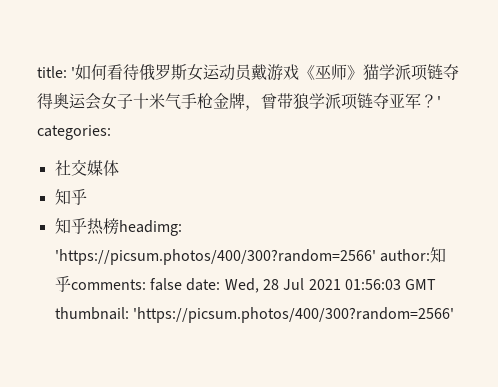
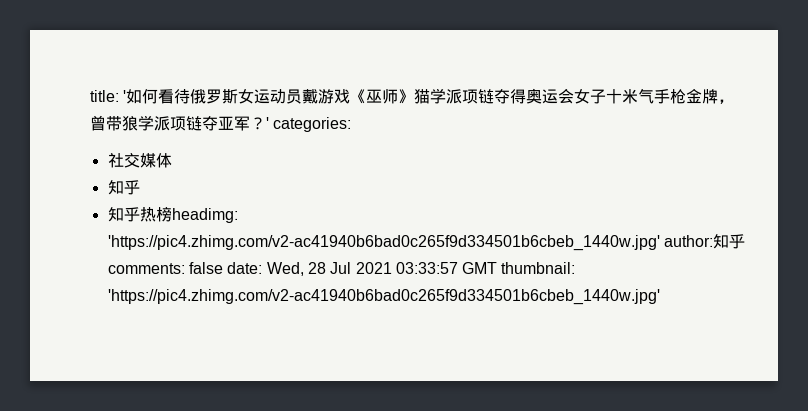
[54,249,376,265] 'https://picsum.photos/400/300?random=2566' -> [107,235,660,251] 'https://pic4.zhimg.com/v2-ac41940b6bad0c265f9d334501b6cbeb_1440w.jpg'
[344,279,401,290] 01:56:03 -> [395,262,458,274] 03:33:57
[132,307,454,323] 'https://picsum.photos/400/300?random=2566' -> [107,289,660,305] 'https://pic4.zhimg.com/v2-ac41940b6bad0c265f9d334501b6cbeb_1440w.jpg'

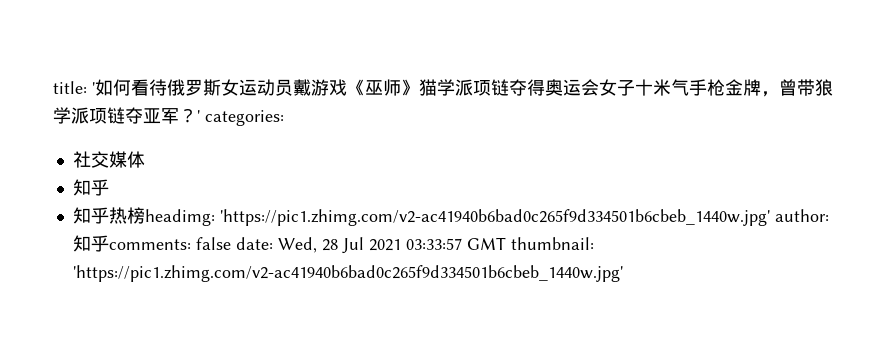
[107,235,660,251] 'https://pic4.zhimg.com/v2-ac41940b6bad0c265f9d334501b6cbeb_1440w.jpg' -> [219,209,770,226] 'https://pic1.zhimg.com/v2-ac41940b6bad0c265f9d334501b6cbeb_1440w.jpg'
[107,289,660,305] 'https://pic4.zhimg.com/v2-ac41940b6bad0c265f9d334501b6cbeb_1440w.jpg' -> [72,265,623,282] 'https://pic1.zhimg.com/v2-ac41940b6bad0c265f9d334501b6cbeb_1440w.jpg'

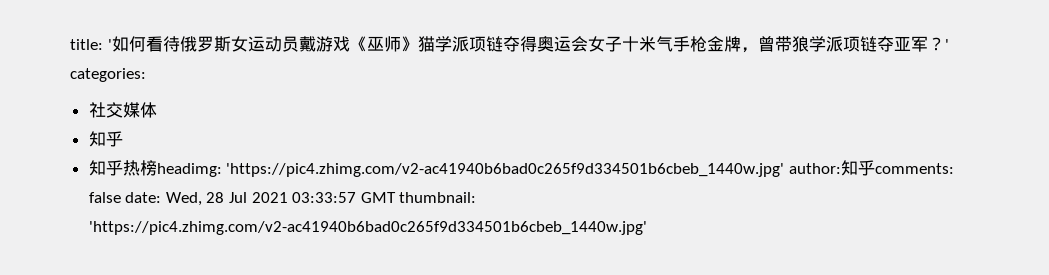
[219,209,770,226] 'https://pic1.zhimg.com/v2-ac41940b6bad0c265f9d334501b6cbeb_1440w.jpg' -> [226,163,785,177] 'https://pic4.zhimg.com/v2-ac41940b6bad0c265f9d334501b6cbeb_1440w.jpg'
[72,265,623,282] 'https://pic1.zhimg.com/v2-ac41940b6bad0c265f9d334501b6cbeb_1440w.jpg' -> [88,221,647,235] 'https://pic4.zhimg.com/v2-ac41940b6bad0c265f9d334501b6cbeb_1440w.jpg'

